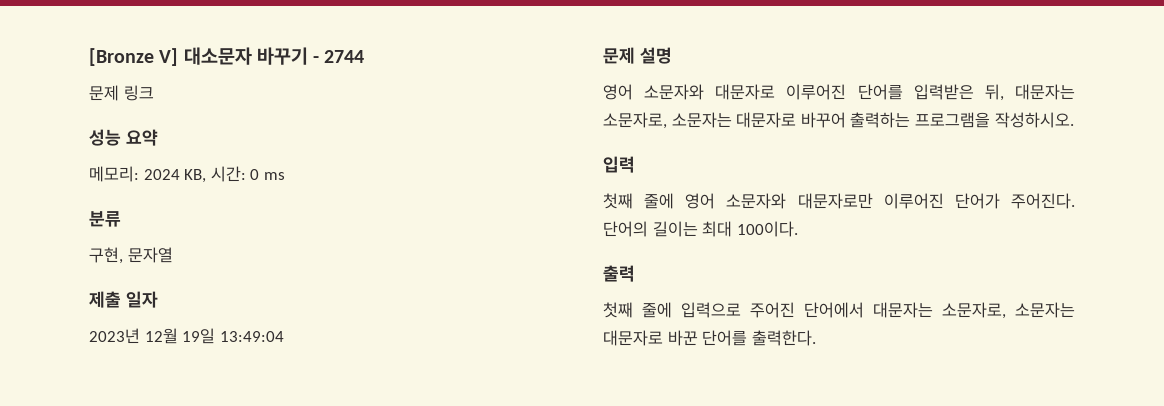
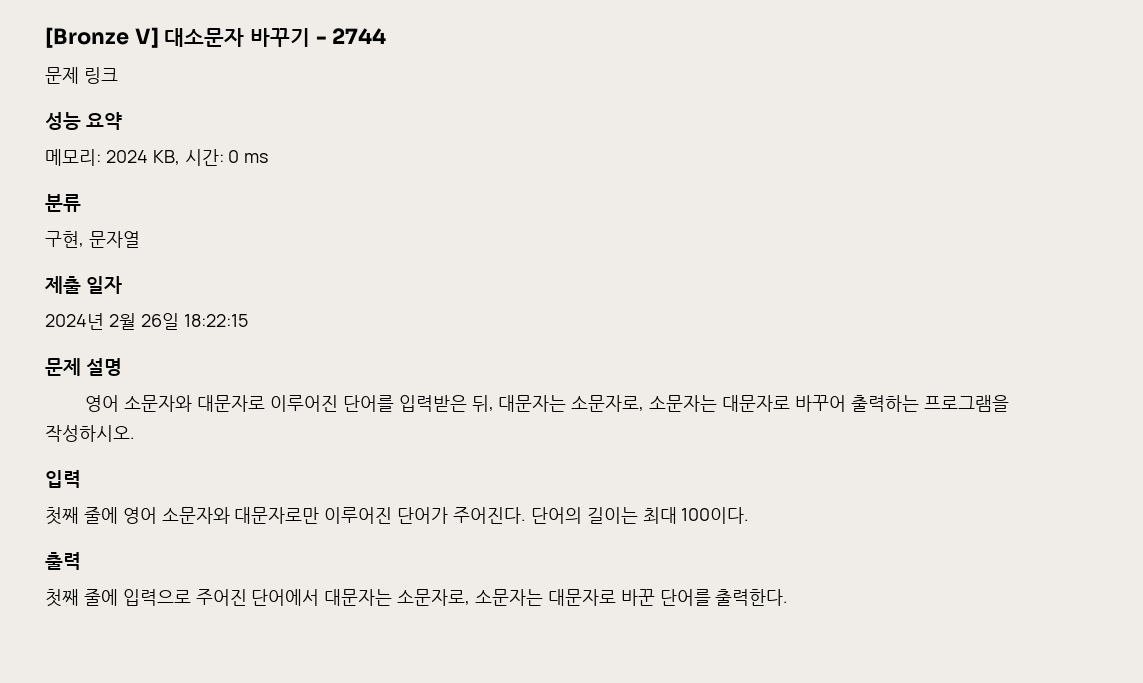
[89,328,284,344] 2023년 12월 19일 13:49:04 -> [45,313,248,330] 2024년 2월 26일 18:22:15

